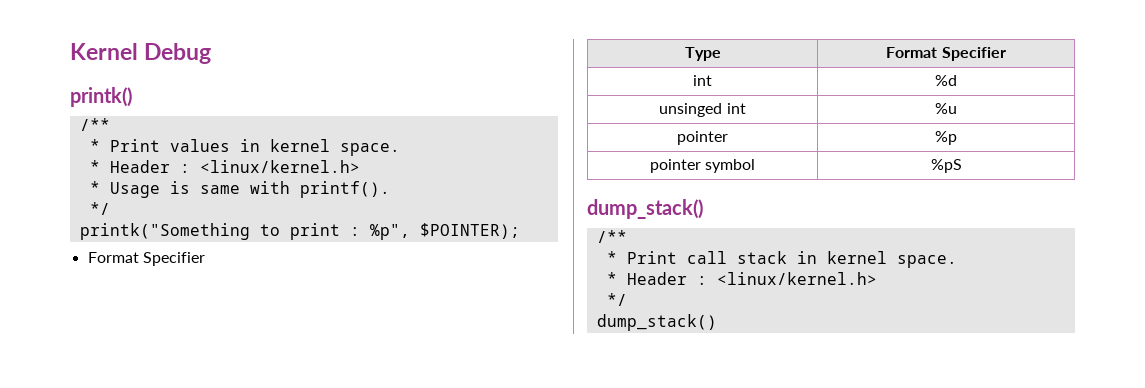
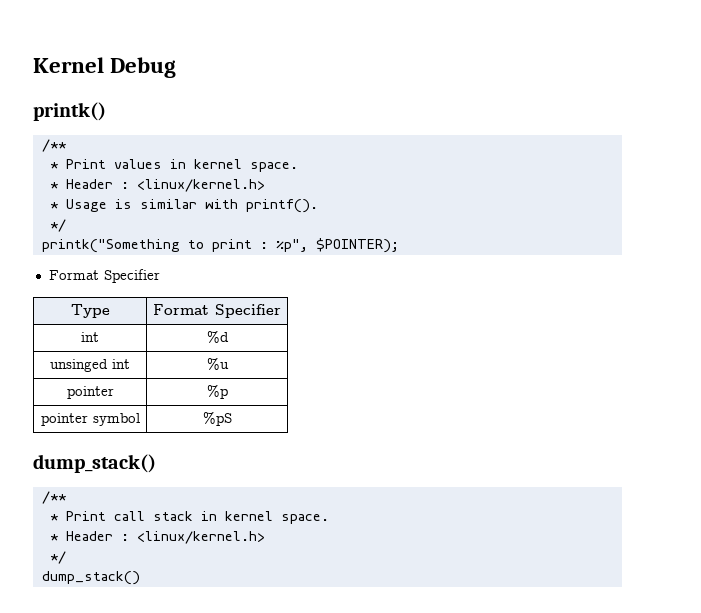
[199,185,240,194] same -> [139,199,197,209] similar

